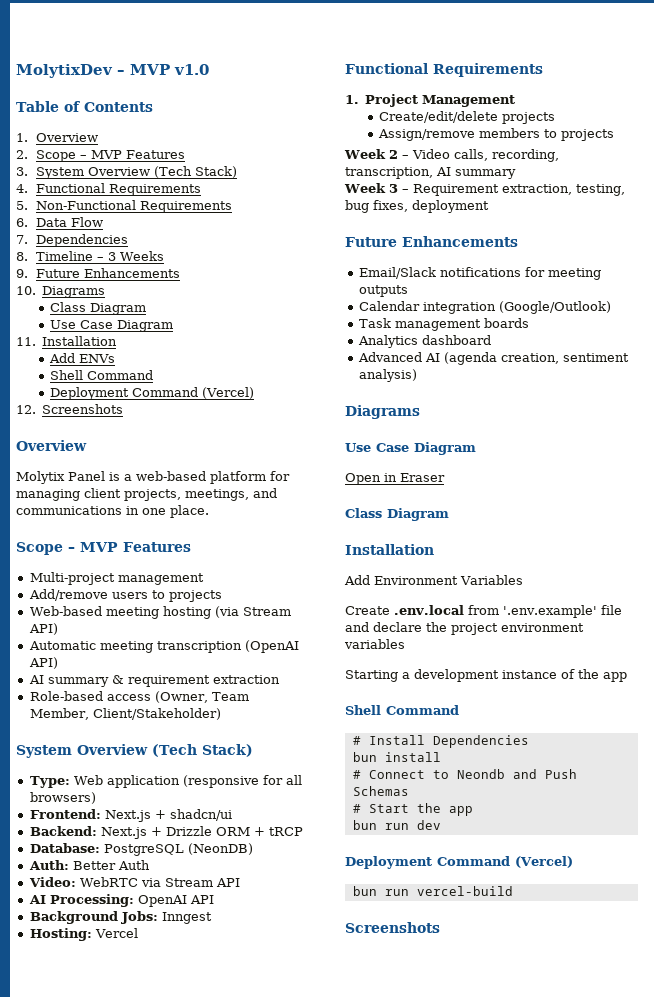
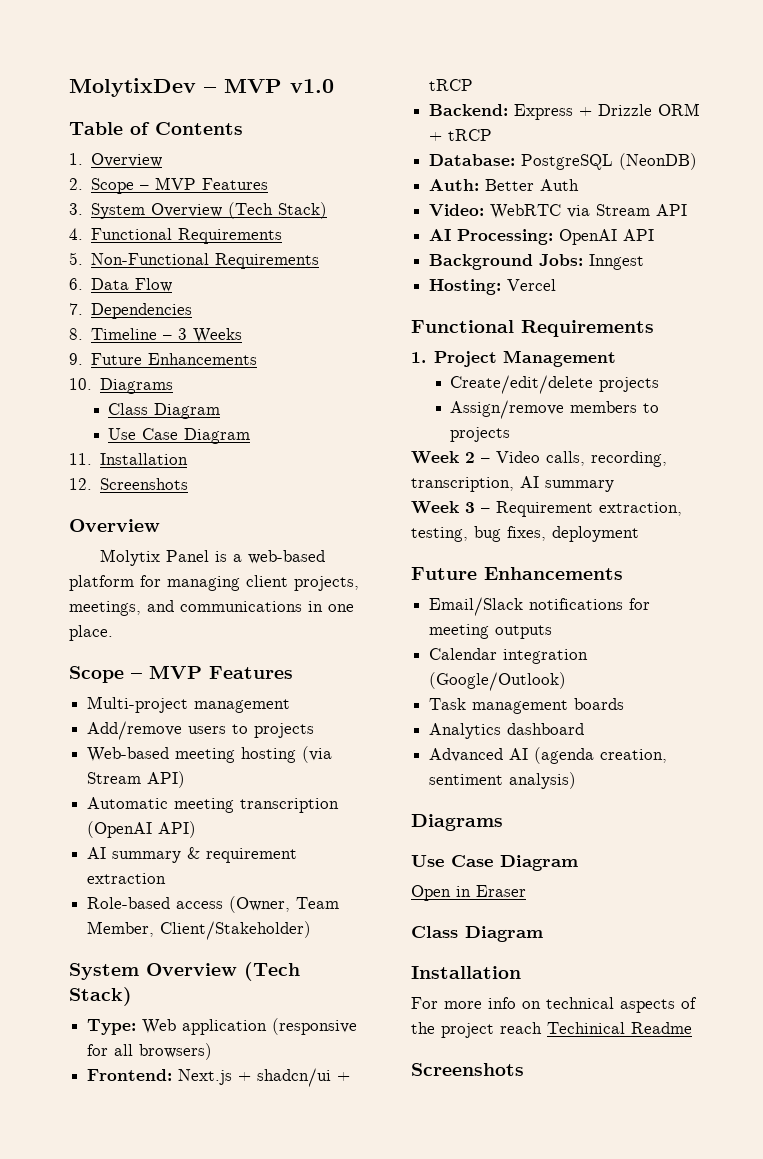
[48,353,115,363] [49,370,153,380] [49,387,254,400] // Add ENVs // Shell Command // Deployment Command (Vercel) -> (189, 459) none
(232, 815) none -> [337,1072,351,1081] [429,79,474,91] + tRCP
[100,827,147,839] Next.js -> [514,104,574,120] Express
[344,575,523,585] [345,605,622,618] [345,622,584,635] [344,639,405,649] [345,669,627,682] [345,705,459,715] [352,735,529,748] [352,752,441,762] [352,769,577,779] [352,786,409,796] [352,803,473,816] [352,820,441,830] [345,856,573,869] [352,886,513,896] Add Environment Variables // Create .env.local from '.env.example' file and declare the project environment variables // Starting a development instance of the app // Shell Command // # Install Dependencies // bun install // # Connect to Neondb and Push Schemas // # Start the app // bun run dev // Deployment Command (Vercel) // bun run vercel-build -> [411,997,697,1013] [411,1022,692,1038] For more info on technical aspects of the project reach Techinical Readme

